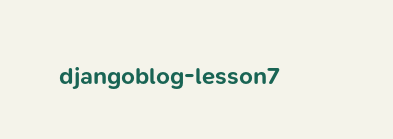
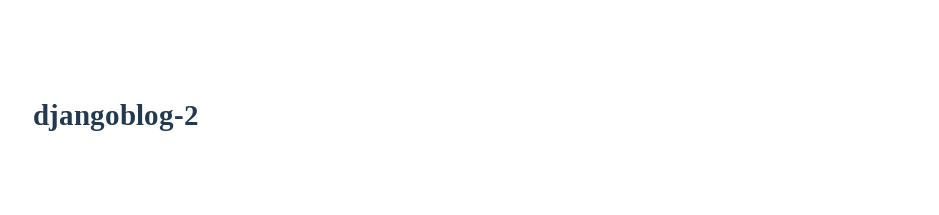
[59,67,280,90] djangoblog-lesson7 -> [33,104,199,131] djangoblog-2

